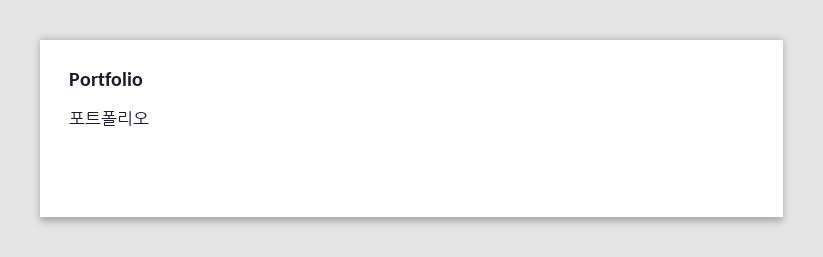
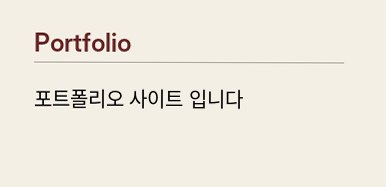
(149, 118) none -> [128,88,244,110] 사이트 입니다

